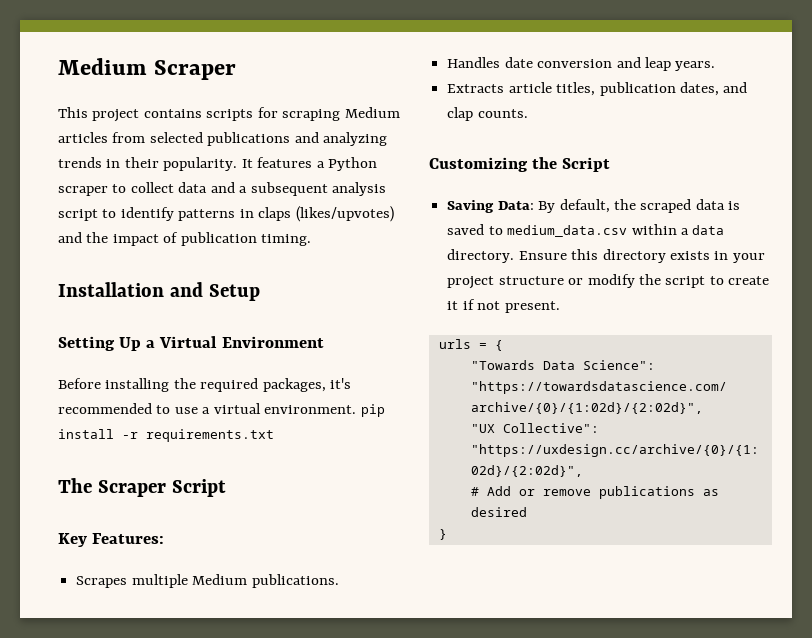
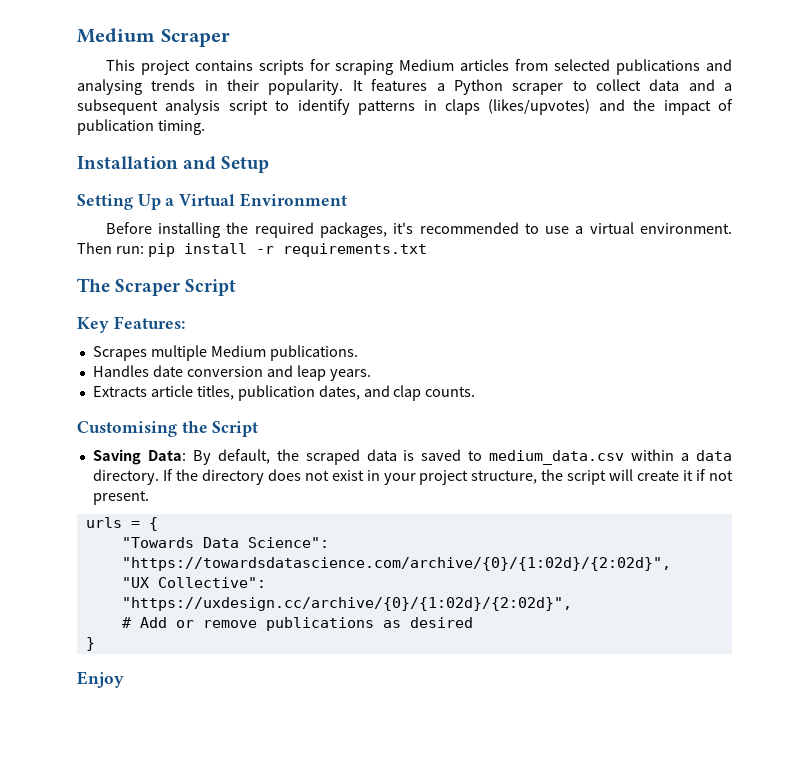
[323,132,388,146] analyzing -> [77,79,142,95] analysing
(357, 409) none -> [77,242,144,254] Then run:
[429,157,528,172] Customizing -> [77,421,177,437] Customising
[518,249,765,263] [447,274,635,289] Ensure this directory exists in your project structure or modify -> [162,469,538,485] If the directory does not exist in your project structure,
[709,276,724,285] to -> [609,469,634,481] will
(447, 534) none -> [77,671,124,688] // Enjoy

